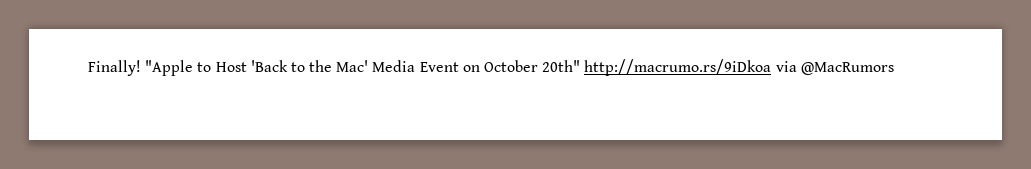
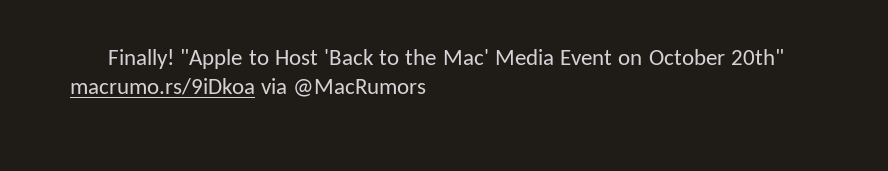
[584,59,772,76] http://macrumo.rs/9iDkoa -> [70,78,255,95] macrumo.rs/9iDkoa

